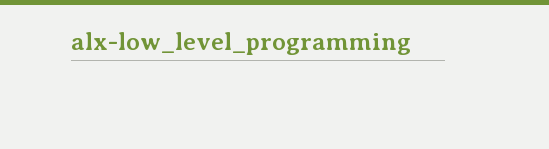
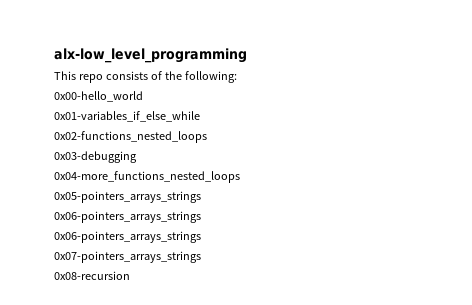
(411, 43) none -> [54,71,237,83] [54,91,143,102] [54,111,200,122] [54,131,207,143] [54,151,137,163] [54,171,240,183] [54,191,201,203] [54,211,201,223] [54,231,201,243] [54,251,201,263] [54,271,130,280] // This repo consists of the following: // 0x00-hello_world // 0x01-variables_if_else_while // 0x02-functions_nested_loops // 0x03-debugging // 0x04-more_functions_nested_loops // 0x05-pointers_arrays_strings // 0x06-pointers_arrays_strings // 0x06-pointers_arrays_strings // 0x07-pointers_arrays_strings // 0x08-recursion

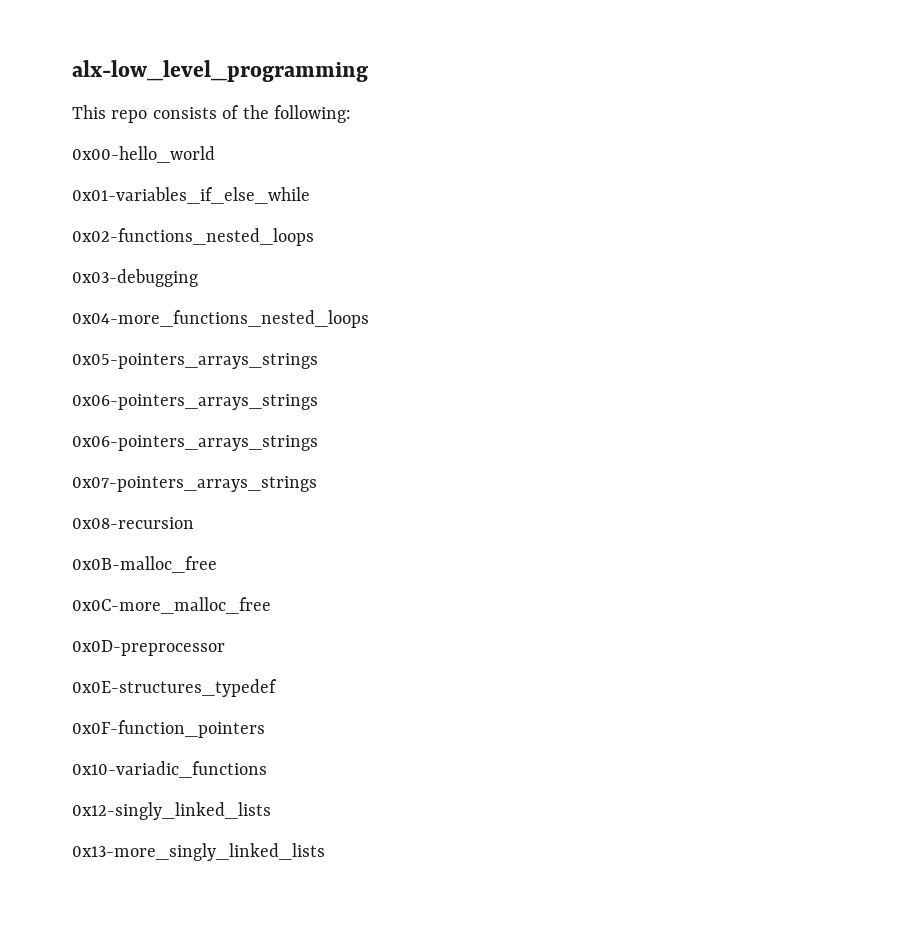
(130, 275) none -> [72,556,217,573] [72,597,271,614] [72,640,225,656] [72,679,277,697] [72,720,265,738] [72,761,267,778] [72,802,271,820] [72,843,325,861] // 0x0B-malloc_free // 0x0C-more_malloc_free // 0x0D-preprocessor // 0x0E-structures_typedef // 0x0F-function_pointers // 0x10-variadic_functions // 0x12-singly_linked_lists // 0x13-more_singly_linked_lists

